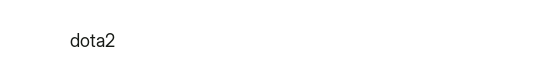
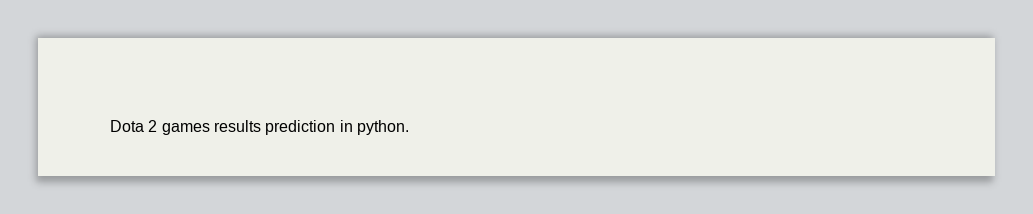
[70,33,115,47] dota2 -> [110,120,409,135] Dota 2 games results prediction in python.

